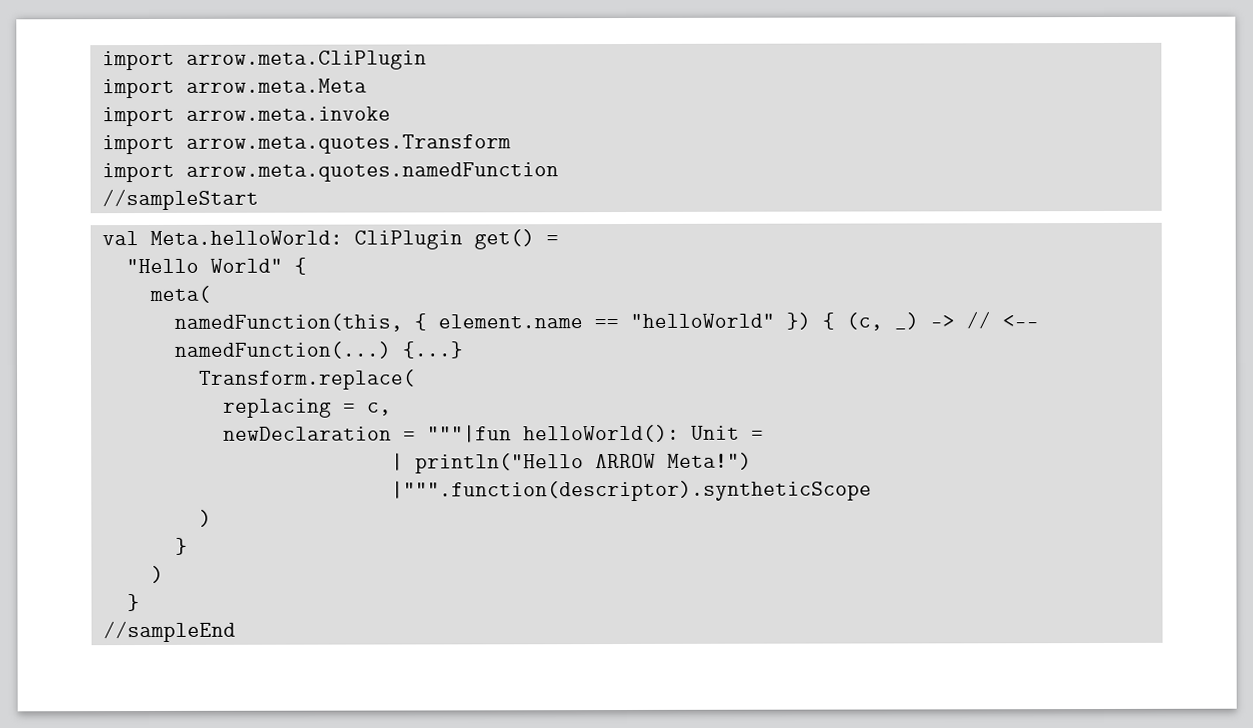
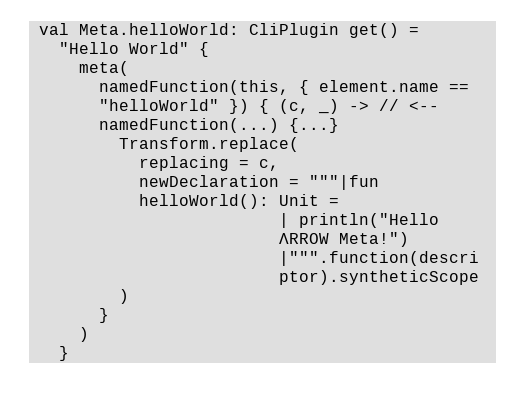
[102,50,427,71] [102,78,367,99] [102,106,391,127] [102,134,511,155] [102,162,559,183] [102,188,259,211] import arrow.meta.CliPlugin // import arrow.meta.Meta // import arrow.meta.invoke // import arrow.meta.quotes.Transform // import arrow.meta.quotes.namedFunction // //sampleStart // -> (38, 29) none
[103,620,236,643] // //sampleEnd -> (69, 353) none

